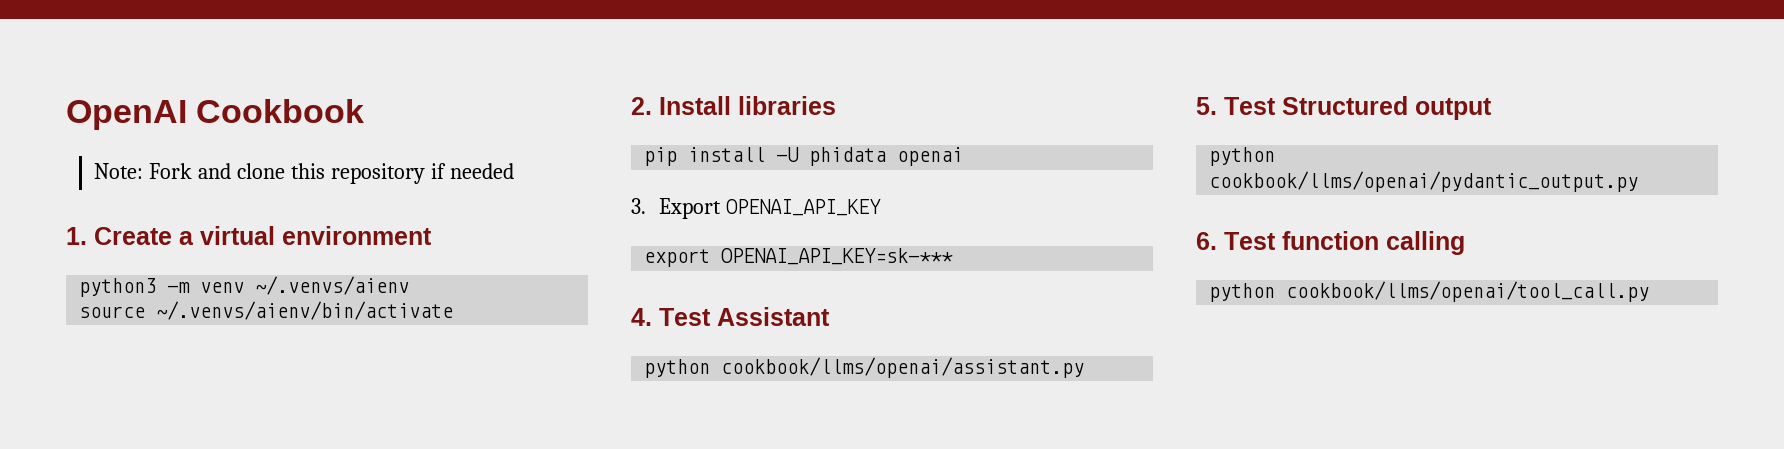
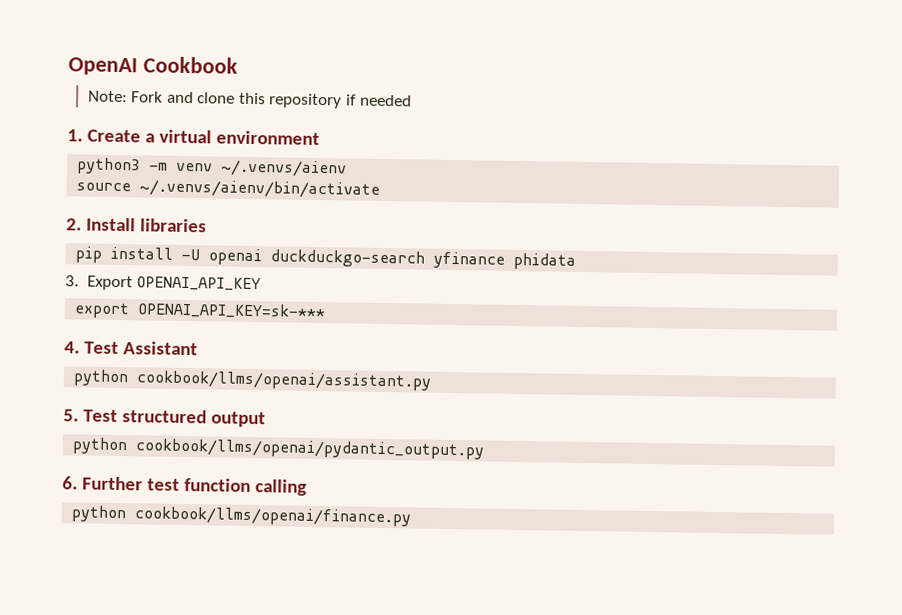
(800, 154) none -> [208,248,506,269] openai duckduckgo-search yfinance
[897,147,964,166] openai -> (577, 261) none
[1282,96,1408,115] Structured -> [121,409,207,424] structured
[1224,232,1276,250] Test -> [81,476,180,491] Further test
[1286,281,1650,302] cookbook/llms/openai/tool_call.py -> [134,506,412,527] cookbook/llms/openai/finance.py

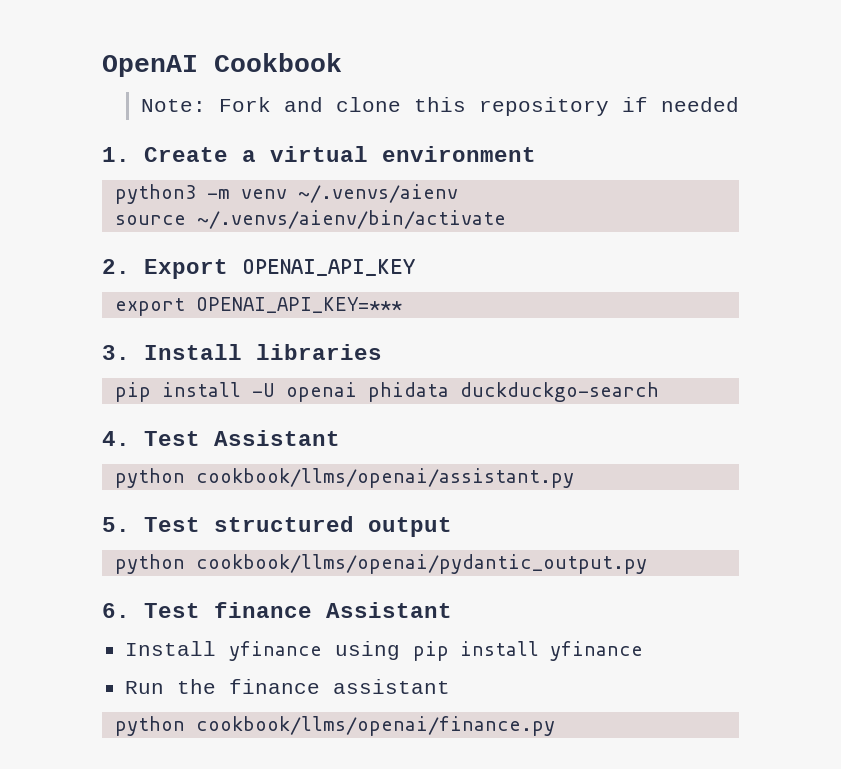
(82, 224) none -> [144,259,415,279] [114,297,402,316] [102,345,130,360] Export OPENAI_API_KEY // export OPENAI_API_KEY=*** // 3.
(263, 257) none -> [367,382,449,402] phidata
[433,251,577,270] [65,275,262,292] [74,302,327,320] yfinance phidata // 3. Export OPENAI_API_KEY // export OPENAI_API_KEY=sk-*** -> (659, 392) none
[81,476,307,496] Further test function calling -> [144,602,452,618] [125,641,644,661] [125,679,451,694] Test finance Assistant // Install yfinance using pip install yfinance // Run the finance assistant

